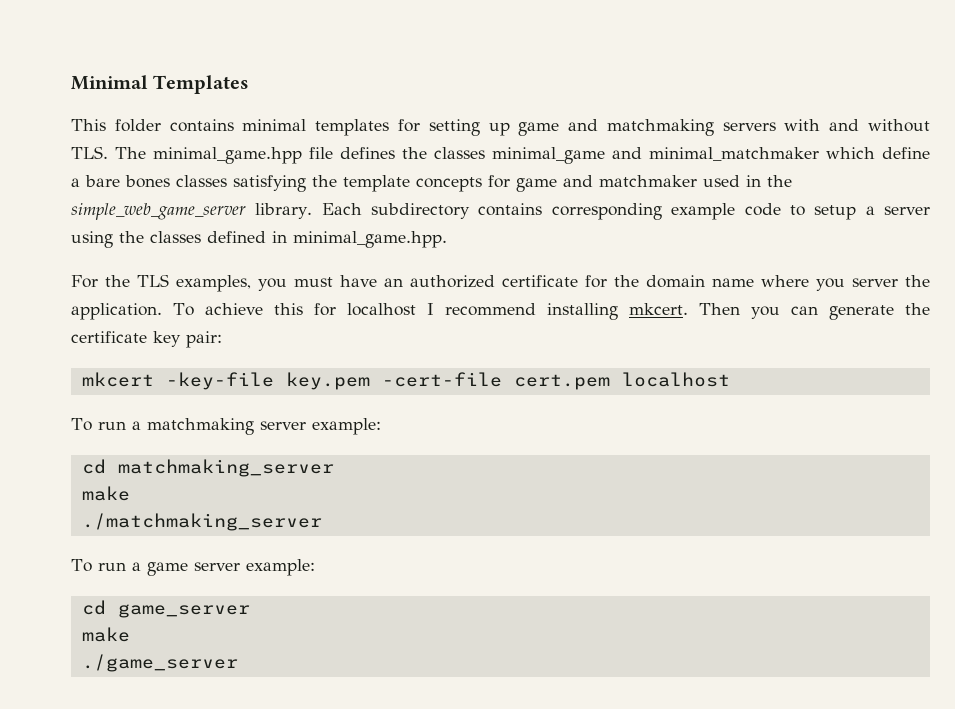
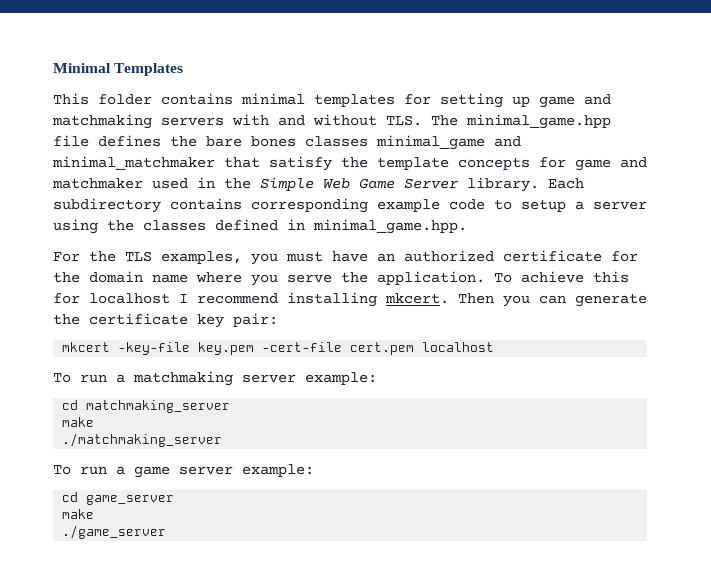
(427, 153) none -> [206,136,296,147] bare bones
[826,147,930,159] [71,175,306,192] which define a bare bones classes satisfying -> [224,156,332,171] that satisfy
[71,203,246,220] simple_web_game_server -> [260,177,458,191] Simple Web Game Server
[852,278,898,287] server -> [287,274,332,283] serve

